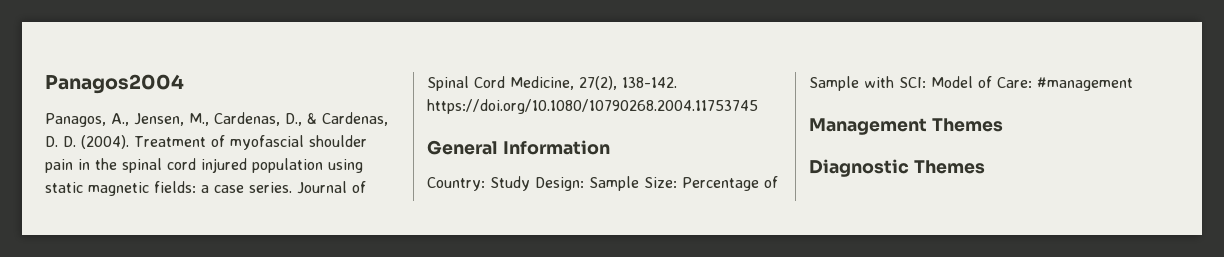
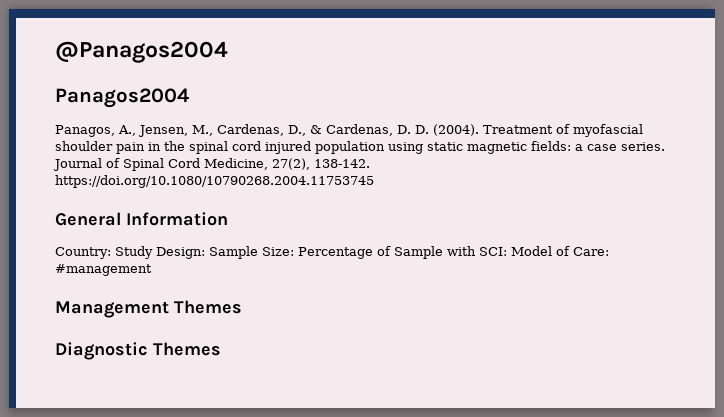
(45, 84) none -> [55,41,228,63] @Panagos2004 //

